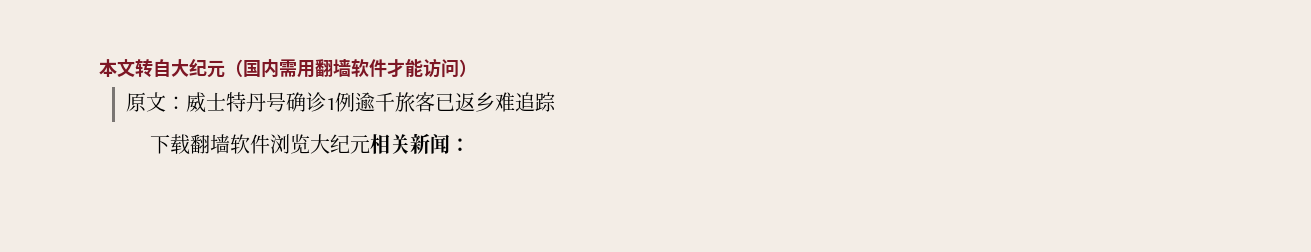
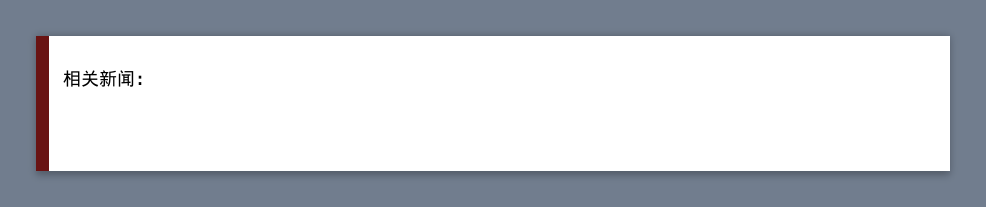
[99,58,477,78] [126,92,557,113] [149,134,370,155] 本文转自大纪元（国内需用翻墙软件才能访问） // 原文：威士特丹号确诊1例逾千旅客已返乡难追踪 // 下载翻墙软件浏览大纪元 -> (63, 78) none

